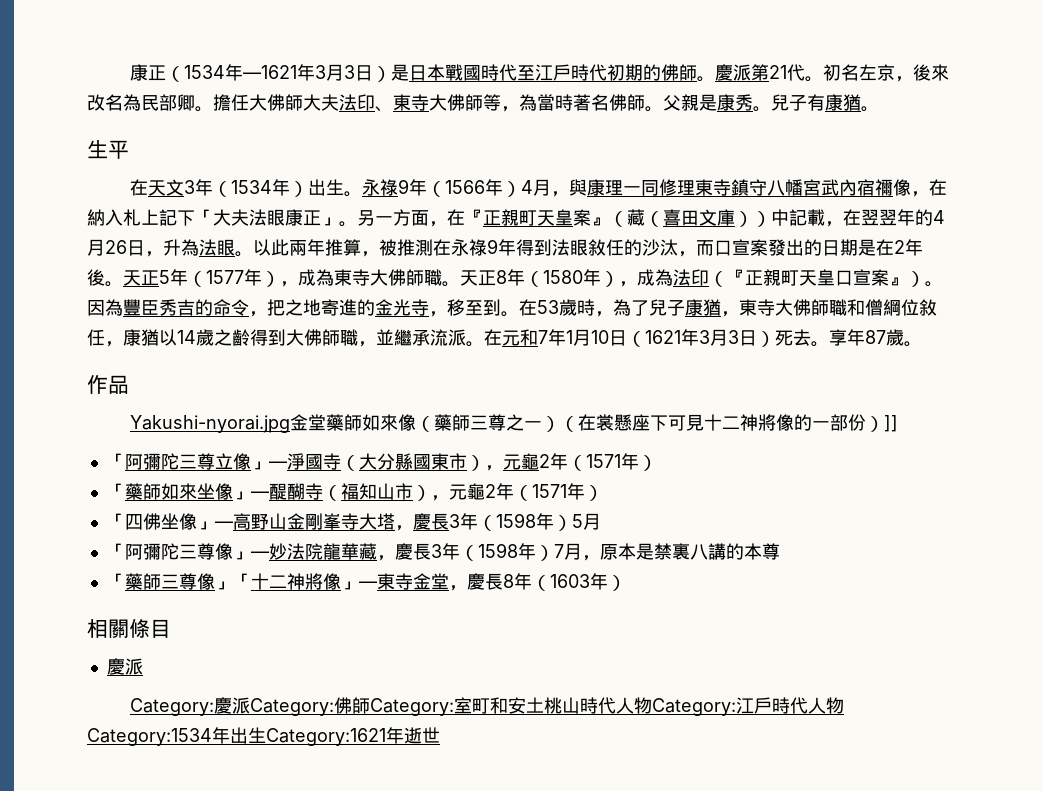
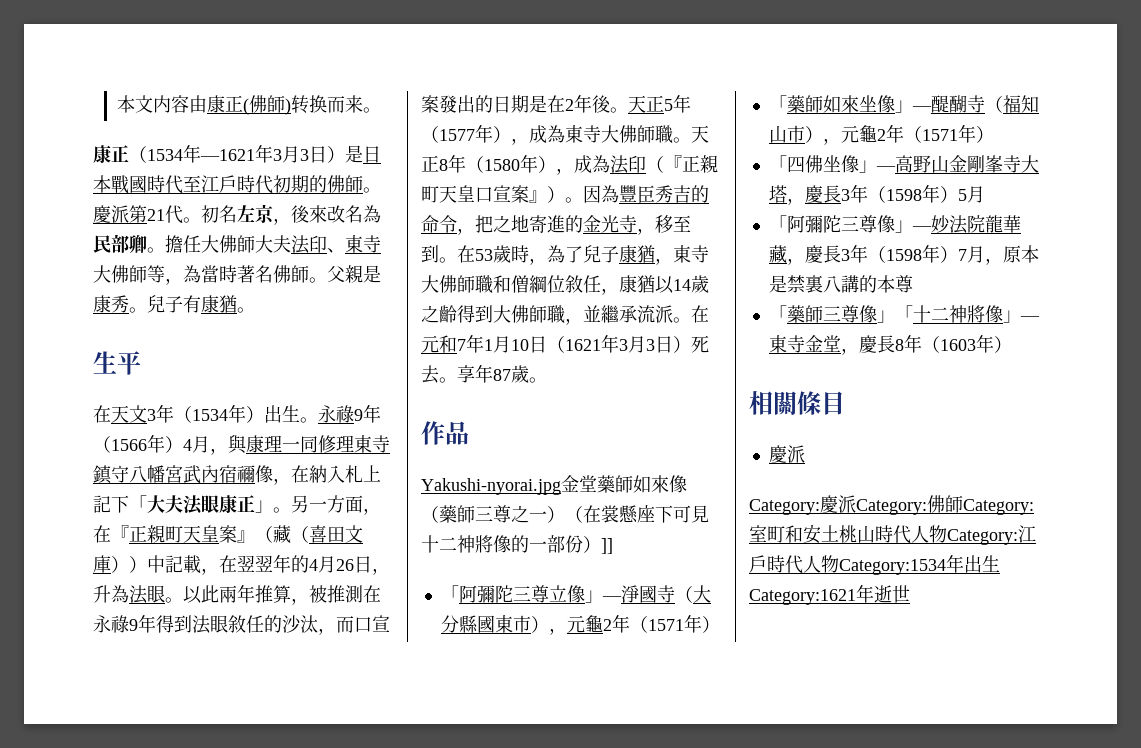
(130, 72) none -> [116,95,381,115] 本文内容由康正(佛師)转换而来。 //

